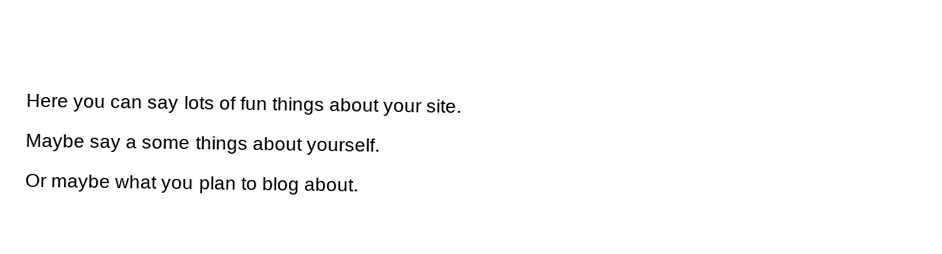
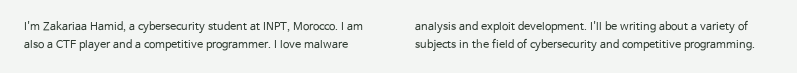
[26,93,463,117] [25,133,380,156] [25,173,359,195] Here you can say lots of fun things about your site. // Maybe say a some things about yourself. // Or maybe what you plan to blog about. -> [24,21,363,34] [24,39,348,52] [415,20,748,34] [415,38,755,52] I'm Zakariaa Hamid, a cybersecurity student at INPT, Morocco. I am also a CTF player and a competitive programmer. I love malware analysis and exploit development. I'll be writing about a variety of subjects in the field of cybersecurity and competitive programming.

